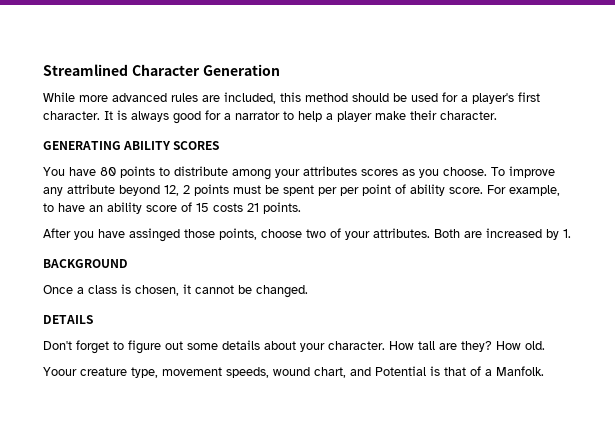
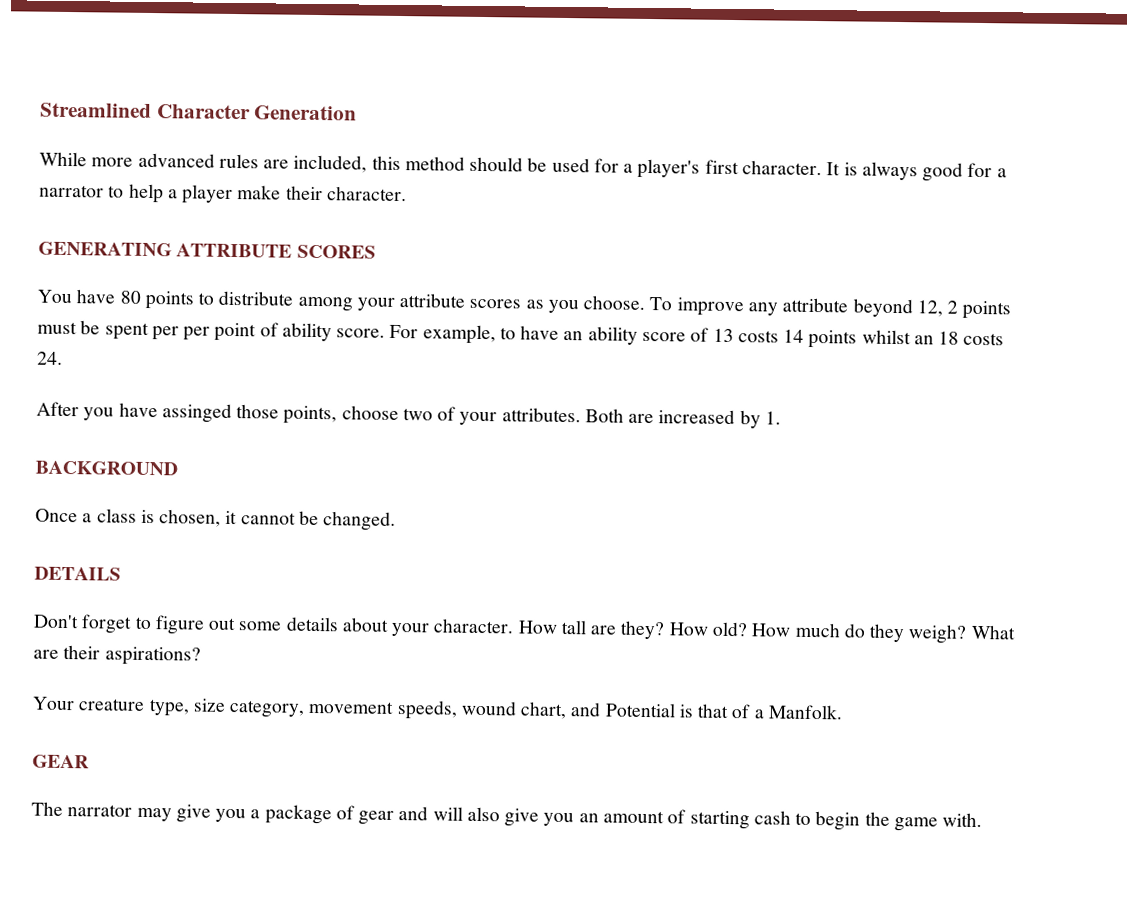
[123,141,172,150] ABILITY -> [176,243,293,258] ATTRIBUTE
[303,166,357,176] attributes -> [399,293,466,308] attribute
[196,202,301,214] 15 costs 21 points. -> [712,328,1005,349] [37,351,63,365] 13 costs 14 points whilst an 18 costs 24.
[525,341,545,350] [43,367,158,378] old. // Yoour creature type, -> [711,621,1016,644] [33,644,201,666] [32,696,306,718] old? How much do they weigh? What are their aspirations? // Your creature type, size category,
(544, 371) none -> [32,754,89,769] [31,801,983,832] // GEAR // The narrator may give you a package of gear and will also give you an amount of starting cash to begin the game with.

